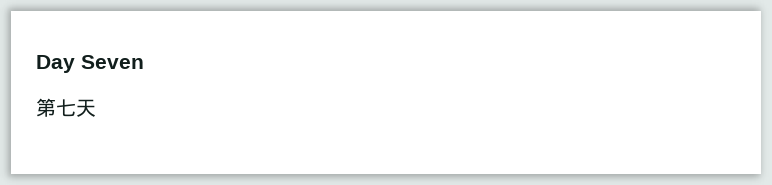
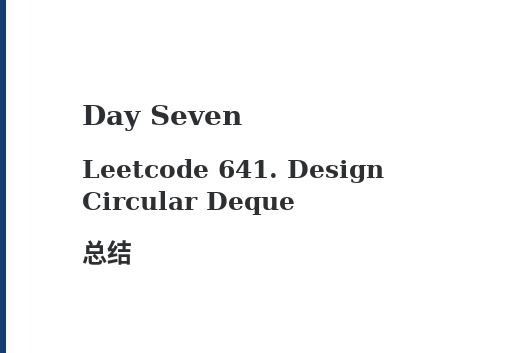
[36,98,96,117] 第七天 -> [82,159,384,183] [82,191,295,215] [82,240,132,265] Leetcode 641. Design Circular Deque // 总结

